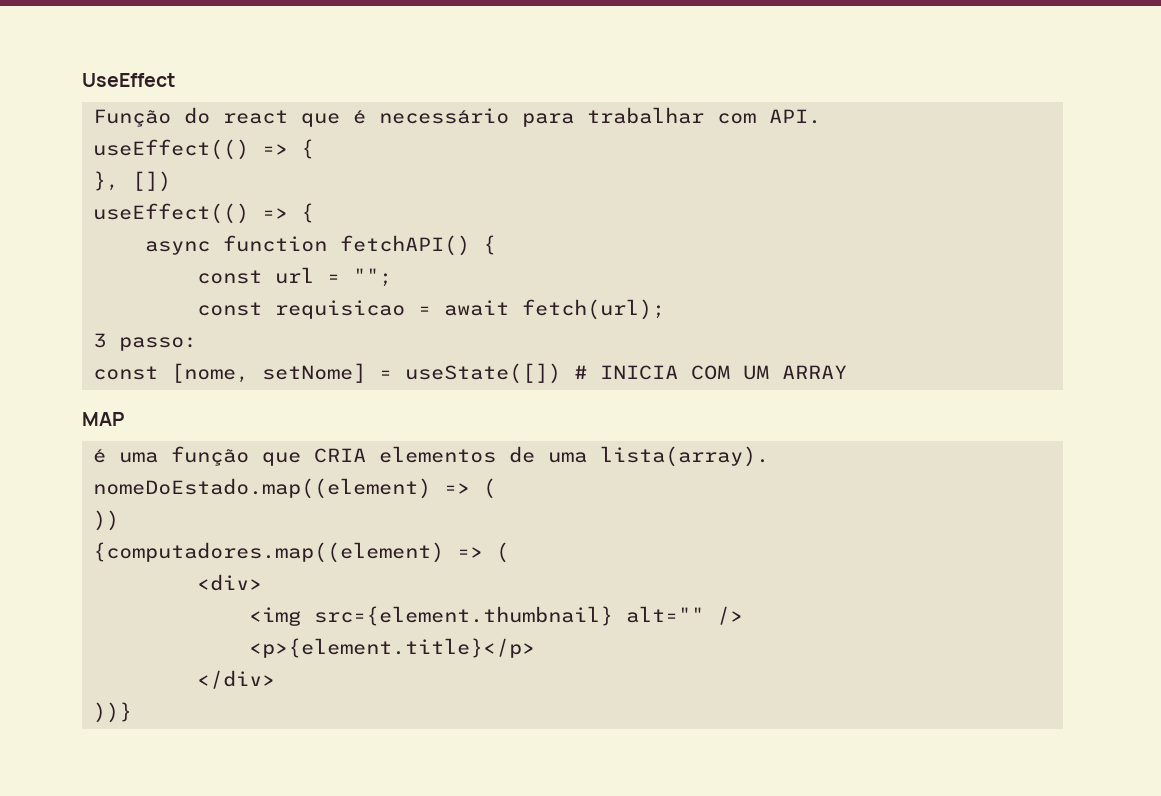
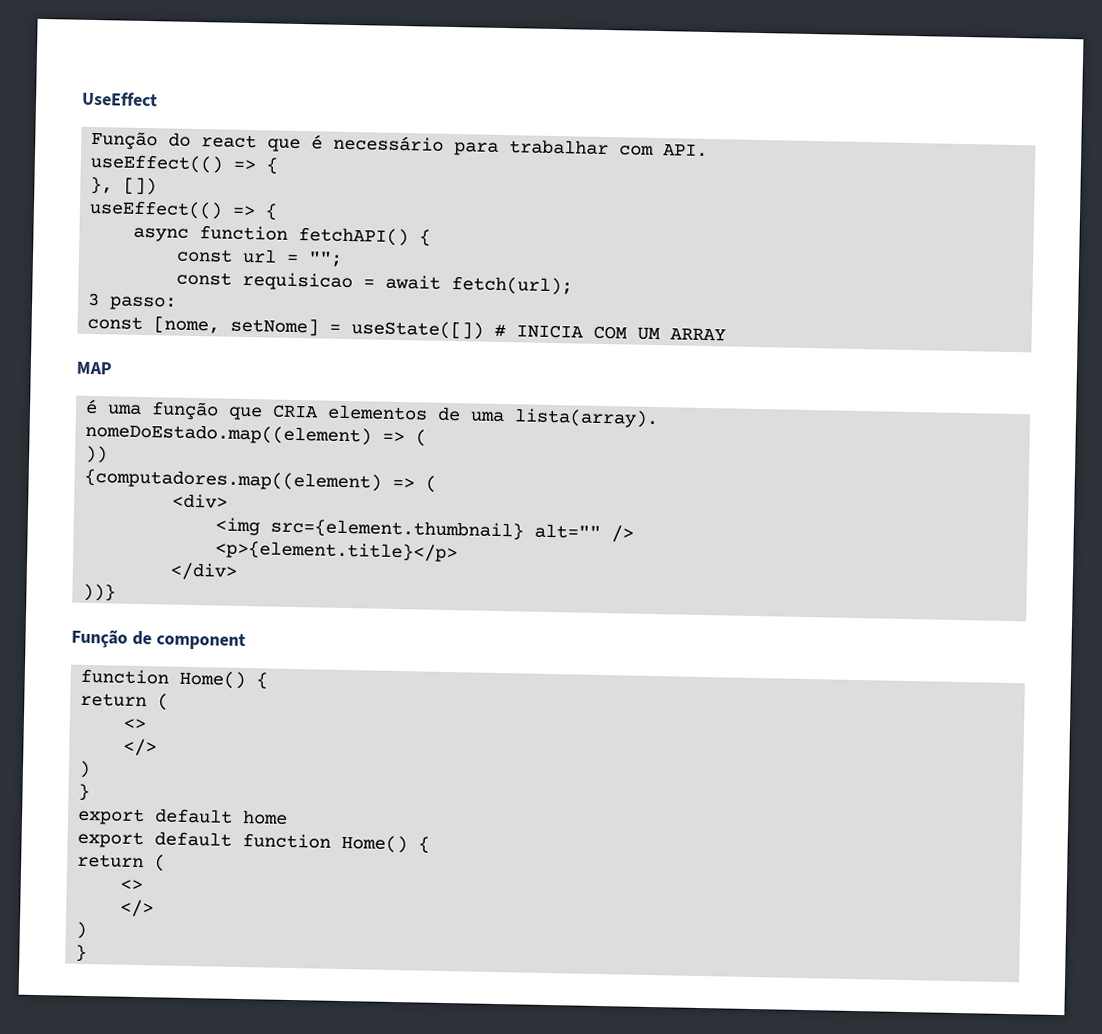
(132, 712) none -> [71,628,246,651] [79,668,268,690] [79,692,169,711] [122,718,146,730] [122,738,157,757] [77,760,91,779] [77,783,90,802] [76,807,288,826] [76,830,430,854] [76,853,166,872] [119,879,143,891] [119,899,154,918] [74,921,87,940] [74,944,87,963] // Função de component // function Home() { // return ( // <> // </> // ) // } // export default home // export default function Home() { // return ( // <> // </> // ) // }

